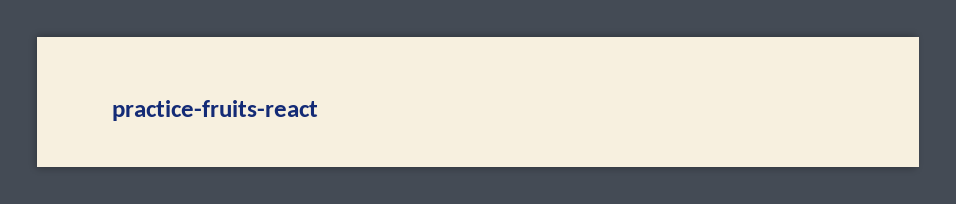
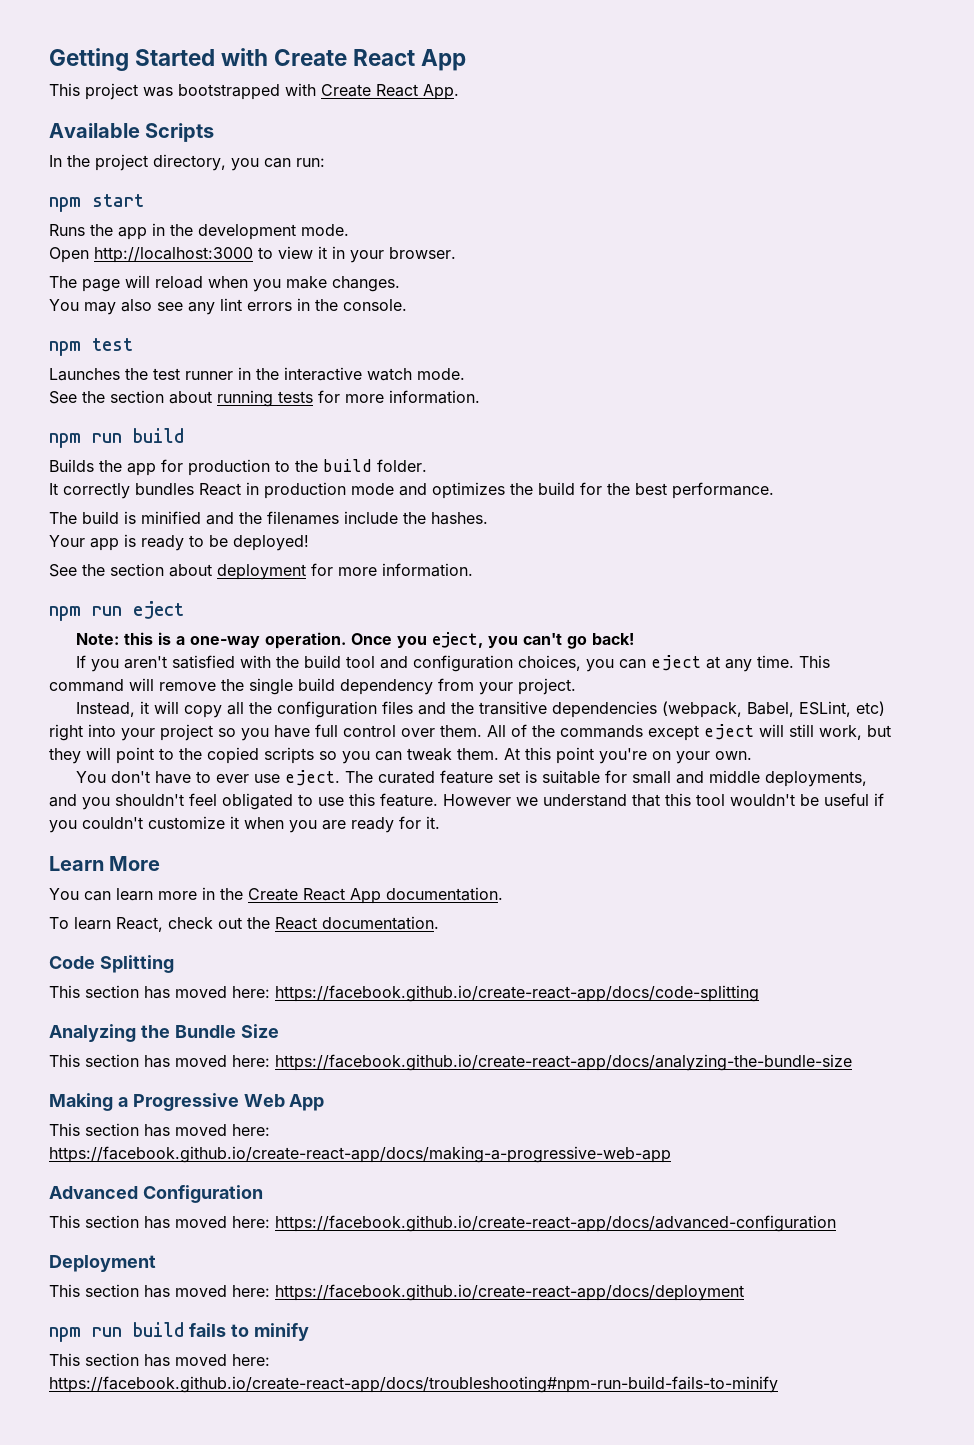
[112,100,318,121] practice-fruits-react -> [49,48,467,71] [49,83,459,100] [49,123,215,142] [49,154,325,171] [49,194,144,212] [49,223,349,240] [49,246,456,263] [49,275,400,292] [49,298,407,315] [49,338,133,356] [49,367,465,381] [49,390,480,407] [49,428,184,448] [49,459,427,476] [49,482,774,499] [49,511,488,525] [49,534,309,551] [49,563,473,580] [49,601,184,621] [75,632,634,649] [75,655,830,672] [49,678,576,695] [75,701,885,718] [49,724,891,741] [49,747,752,764] [75,770,867,787] [49,793,884,810] [49,816,440,833] [49,856,161,871] [49,887,503,904] [49,916,439,932] [49,955,174,973] [49,985,759,1002] [49,1024,279,1042] [49,1054,852,1071] [49,1093,325,1111] [49,1123,270,1137] [49,1146,671,1163] [49,1185,263,1203] [49,1215,836,1232] [49,1255,156,1272] [49,1284,744,1301] [49,1322,309,1342] [49,1353,270,1367] [49,1376,778,1393] Getting Started with Create React App // This project was bootstrapped with Create React App. // Available Scripts // In the project directory, you can run: // npm start // Runs the app in the development mode. // Open http://localhost:3000 to view it in your browser. // The page will reload when you make changes. // You may also see any lint errors in the console. // npm test // Launches the test runner in the interactive watch mode. // See the section about running tests for more information. // npm run build // Builds the app for production to the build folder. // It correctly bundles React in production mode and optimizes the build for the best performance. // The build is minified and the filenames include the hashes. // Your app is ready to be deployed! // See the section about deployment for more information. // npm run eject // Note: this is a one-way operation. Once you eject, you can't go back! // If you aren't satisfied with the build tool and configuration choices, you can eject at any time. This command will remove the single build dependency from your project. // Instead, it will copy all the configuration files and the transitive dependencies (webpack, Babel, ESLint, etc) right into your project so you have full control over them. All of the commands except eject will still work, but they will point to the copied scripts so you can tweak them. At this point you're on your own. // You don't have to ever use eject. The curated feature set is suitable for small and middle deployments, and you shouldn't feel obligated to use this feature. However we understand that this tool wouldn't be useful if you couldn't customize it when you are ready for it. // Learn More // You can learn more in the Create React App documentation. // To learn React, check out the React documentation. // Code Splitting // This section has moved here: https://facebook.github.io/create-react-app/docs/code-splitting // Analyzing the Bundle Size // This section has moved here: https://facebook.github.io/create-react-app/docs/analyzing-the-bundle-size // Making a Progressive Web App // This section has moved here: https://facebook.github.io/create-react-app/docs/making-a-progressive-web-app // Advanced Configuration // This section has moved here: https://facebook.github.io/create-react-app/docs/advanced-configuration // Deployment // This section has moved here: https://facebook.github.io/create-react-app/docs/deployment // npm run build fails to minify // This section has moved here: https://facebook.github.io/create-react-app/docs/troubleshooting#npm-run-build-fails-to-minify

